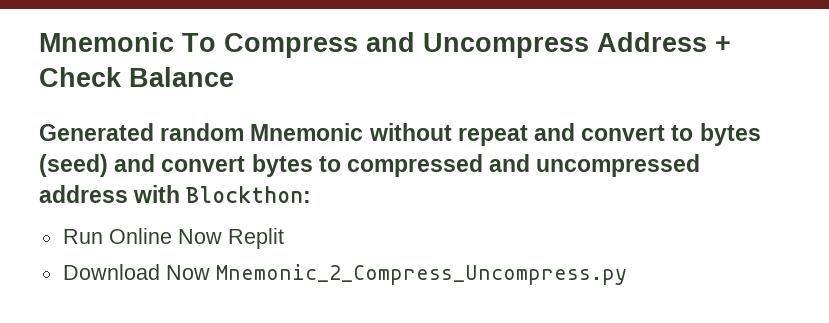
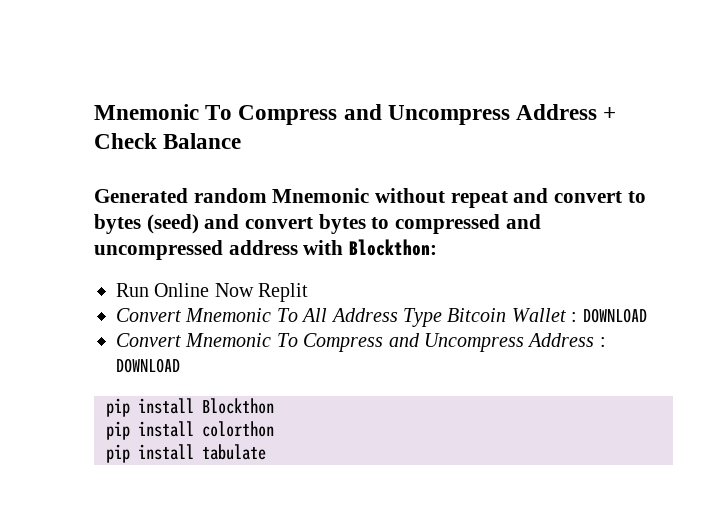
[62,264,627,285] Download Now Mnemonic_2_Compress_Uncompress.py -> [116,308,647,327] [116,333,606,352] [116,358,180,373] [106,398,274,417] [106,421,274,440] [106,444,266,463] Convert Mnemonic To All Address Type Bitcoin Wallet : DOWNLOAD // Convert Mnemonic To Compress and Uncompress Address : DOWNLOAD // pip install Blockthon // pip install colorthon // pip install tabulate

